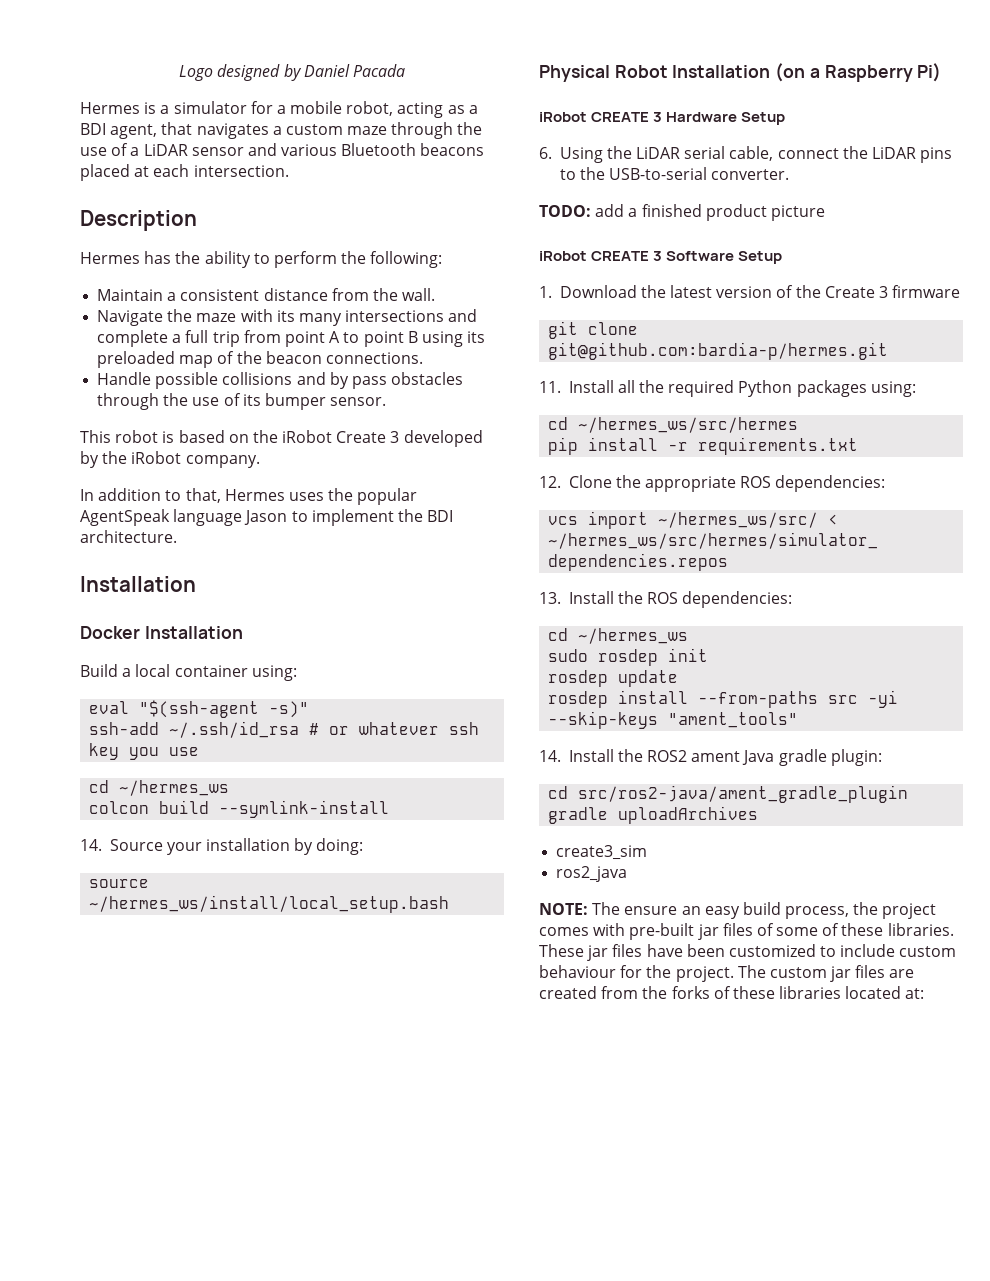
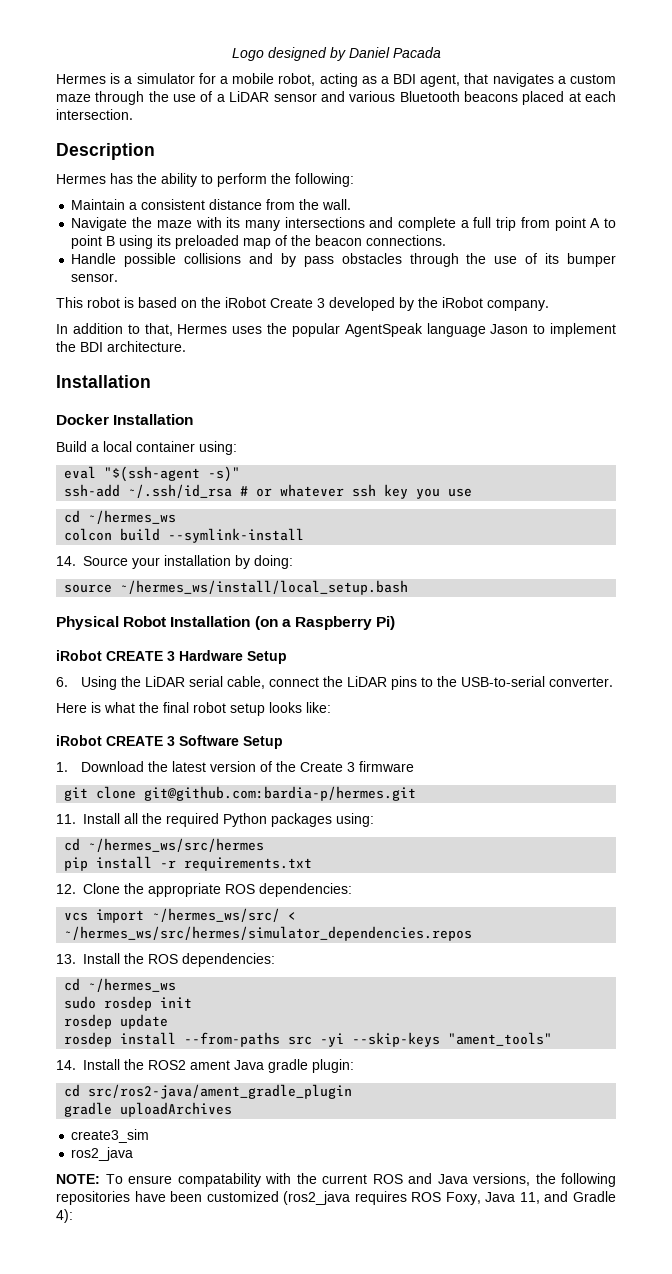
[539,204,825,221] TODO: add a finished product picture -> [56,702,331,716] Here is what the final robot setup looks like:
[592,902,937,919] [539,923,954,940] [539,944,957,961] [539,965,915,982] [539,986,925,999] The ensure an easy build process, the project comes with pre-built jar files of some of these libraries. These jar files have been customized to include custom behaviour for the project. The custom jar files are created from the forks of these libraries located at: -> [105,1173,616,1187] [56,1191,616,1205] [56,1209,73,1223] To ensure compatability with the current ROS and Java versions, the following repositories have been customized (ros2_java requires ROS Foxy, Java 11, and Gradle 4):

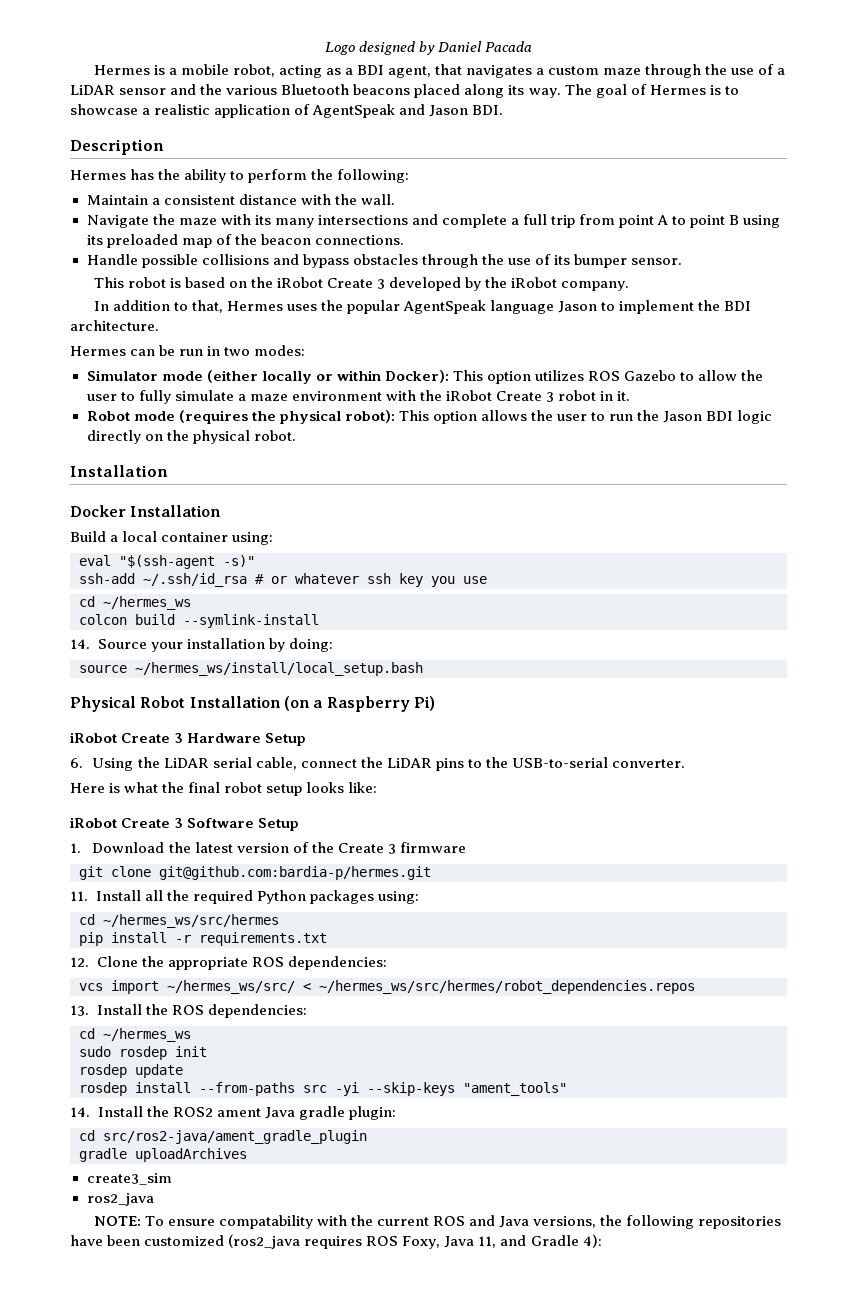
[136,73,228,84] simulator for a -> (177, 71) none
(345, 96) none -> [200,84,223,95] the
[568,91,616,102] [56,109,133,120] at each intersection. -> [464,84,739,98] [70,104,504,118] along its way. The goal of Hermes is to showcase a realistic application of AgentSpeak and Jason BDI.
[266,199,296,210] from -> [300,194,331,205] with
[280,253,334,267] by pass -> [302,254,349,268] bypass
(186, 346) none -> [70,345,306,356] [86,370,764,384] [86,390,631,404] [86,410,773,424] [86,430,296,444] // Hermes can be run in two modes: // Simulator mode (either locally or within Docker): This option utilizes ROS Gazebo to allow the user to fully simulate a maze environment with the iRobot Create 3 robot in it. // Robot mode (requires the physical robot): This option allows the user to run the Jason BDI logic directly on the physical robot.
[106,651,163,661] CREATE -> [121,733,171,743] Create
[106,736,163,746] CREATE -> [121,818,171,828] Create
[64,926,473,941] ~/hermes_ws/src/hermes/simulator_dependencies.repos -> [319,980,695,994] ~/hermes_ws/src/hermes/robot_dependencies.repos

